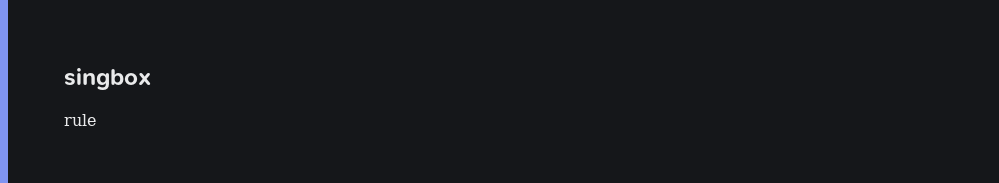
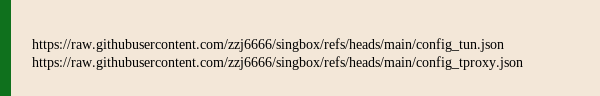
[64,68,151,90] [64,114,96,126] singbox // rule -> [32,38,504,52] [32,56,523,70] https://raw.githubusercontent.com/zzj6666/singbox/refs/heads/main/config_tun.json https://raw.githubusercontent.com/zzj6666/singbox/refs/heads/main/config_tproxy.json

